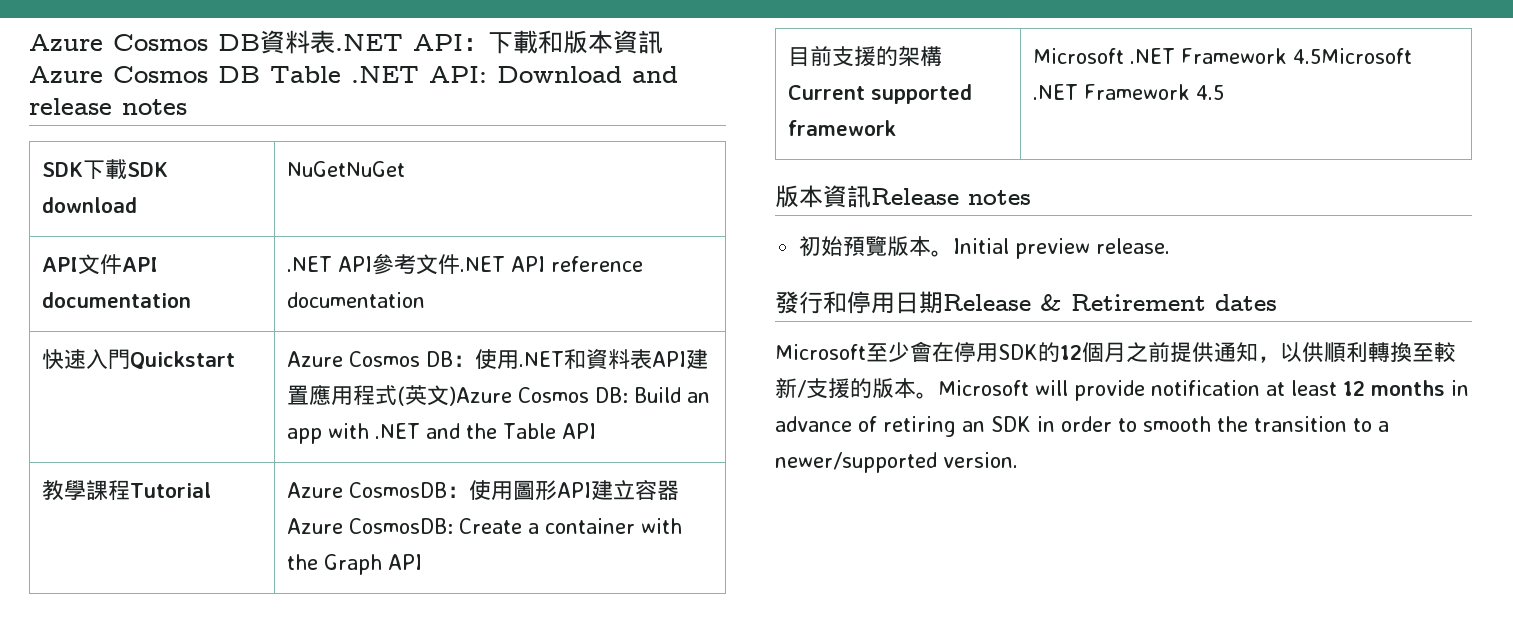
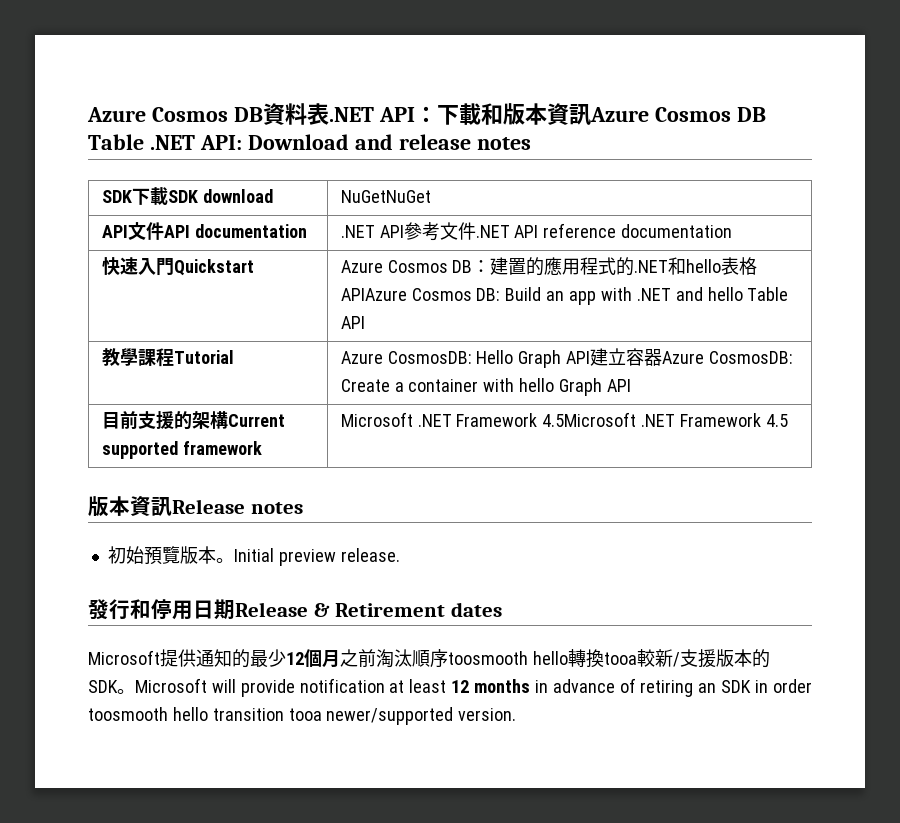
[474,349,708,370] [286,385,512,406] 使用.NET和資料表API建置應用程式(英文)Azure -> [490,257,758,276] [340,288,407,301] 建置的應用程式的.NET和hello表格APIAzure
[465,423,497,439] the -> [707,287,743,301] hello
[348,480,557,500] CosmosDB：使用圖形 -> [387,350,562,368] CosmosDB: Hello Graph
[286,554,318,570] the -> [519,378,555,392] hello
[866,341,1434,363] 至少會在停用SDK的12個月之前提供通知，以供順利轉換至 -> [160,649,637,668] 提供通知的最少12個月之前淘汰順序toosmooth hello轉換tooa
[850,378,916,398] 的版本 -> [715,649,770,668] [88,680,118,693] 版本的SDK
[1118,416,1389,432] to smooth the transition to a -> [88,707,322,721] toosmooth hello transition tooa

